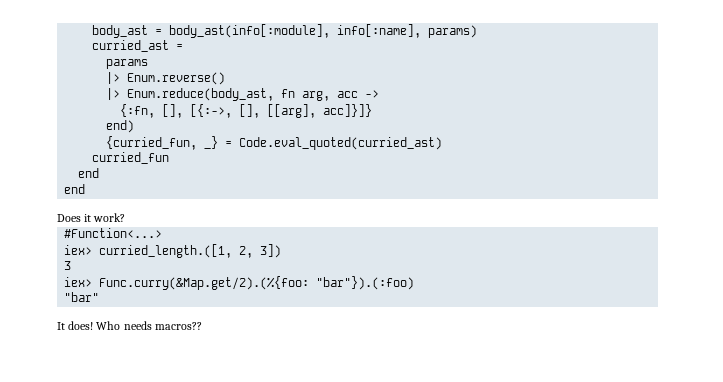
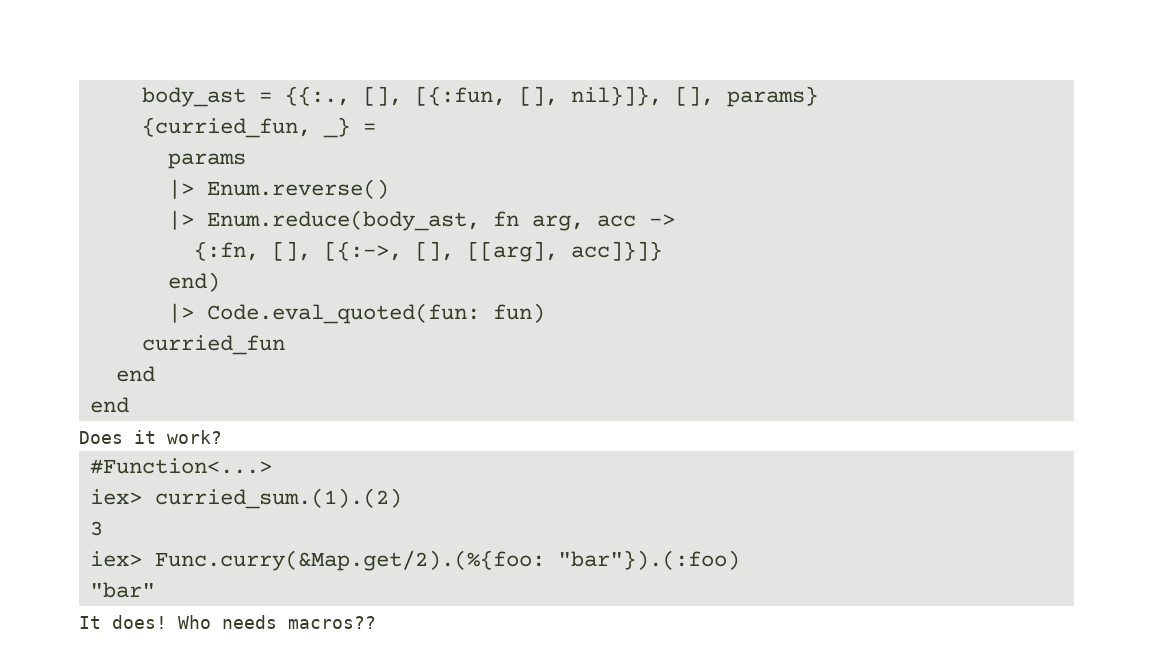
[169,24,478,38] [92,40,170,52] body_ast(info[:module], info[:name], params) // curried_ast -> [284,86,818,107] [141,117,350,138] {{:., [], [{:fun, [], nil}]}, [], params} // {curried_fun, _}
[106,136,443,150] {curried_fun, _} = Code.eval_quoted(curried_ast) -> [167,303,545,324] |> Code.eval_quoted(fun: fun)
[99,244,282,258] curried_length.([1, 2, 3]) -> [154,488,402,509] curried_sum.(1).(2)

